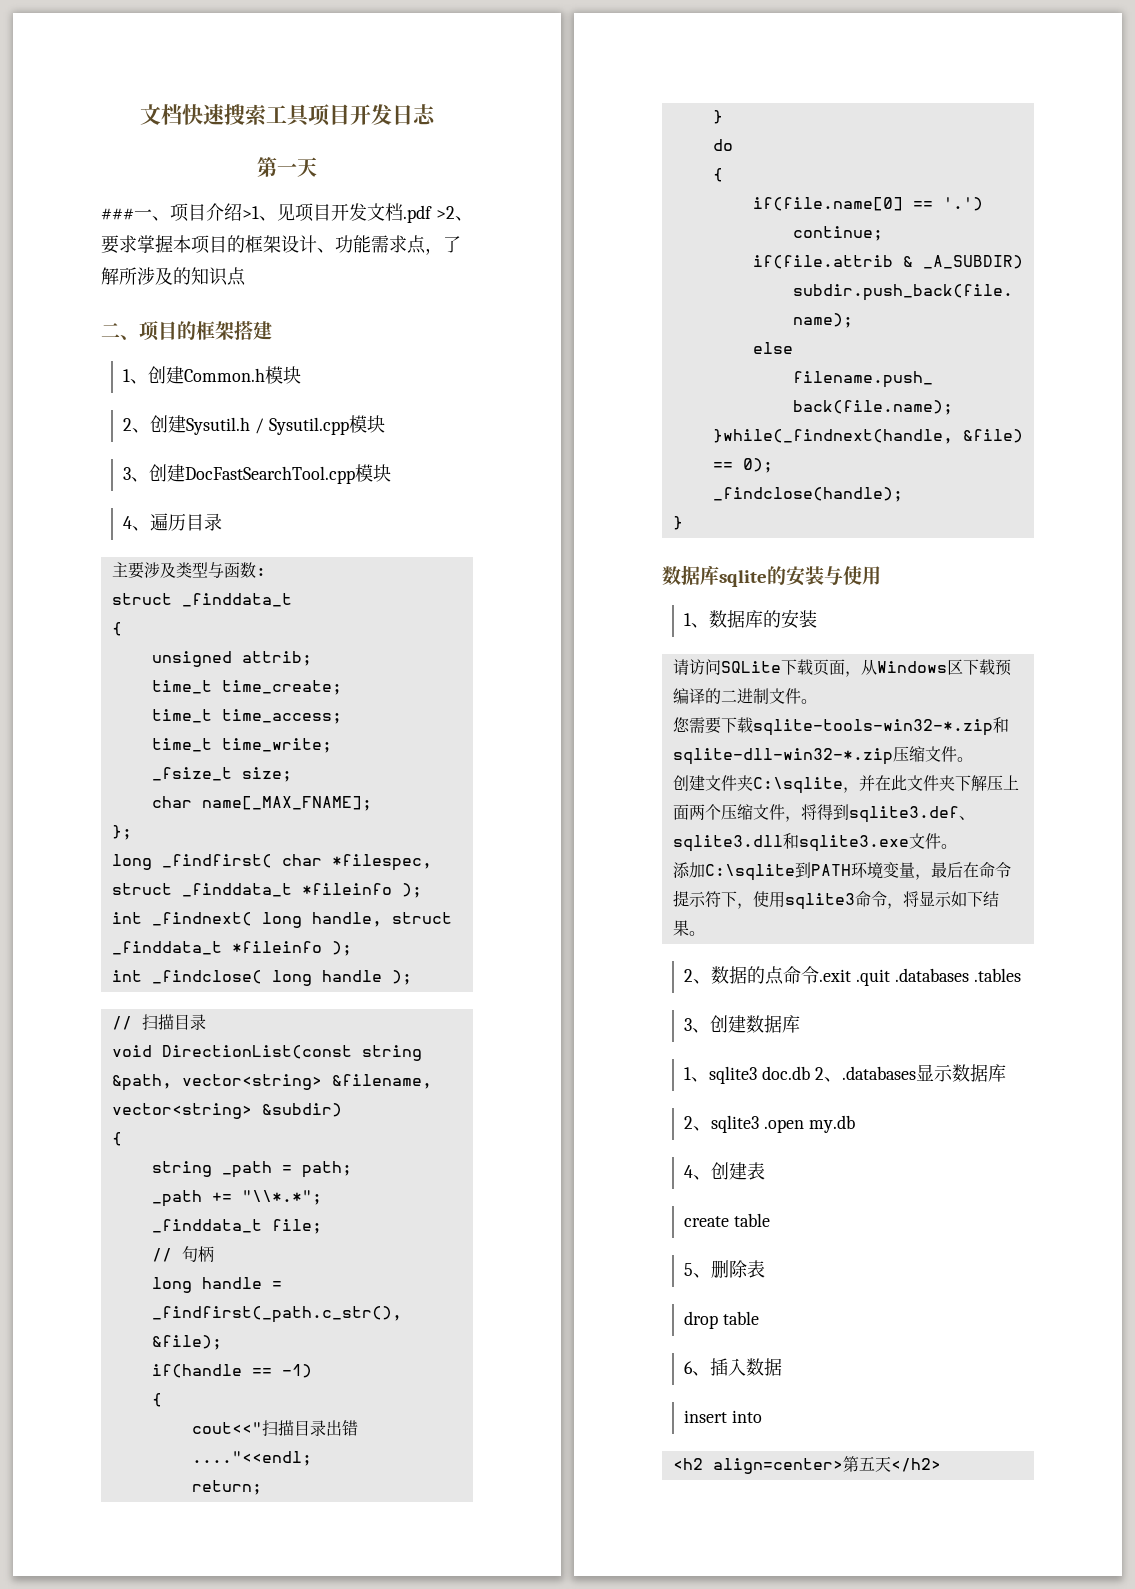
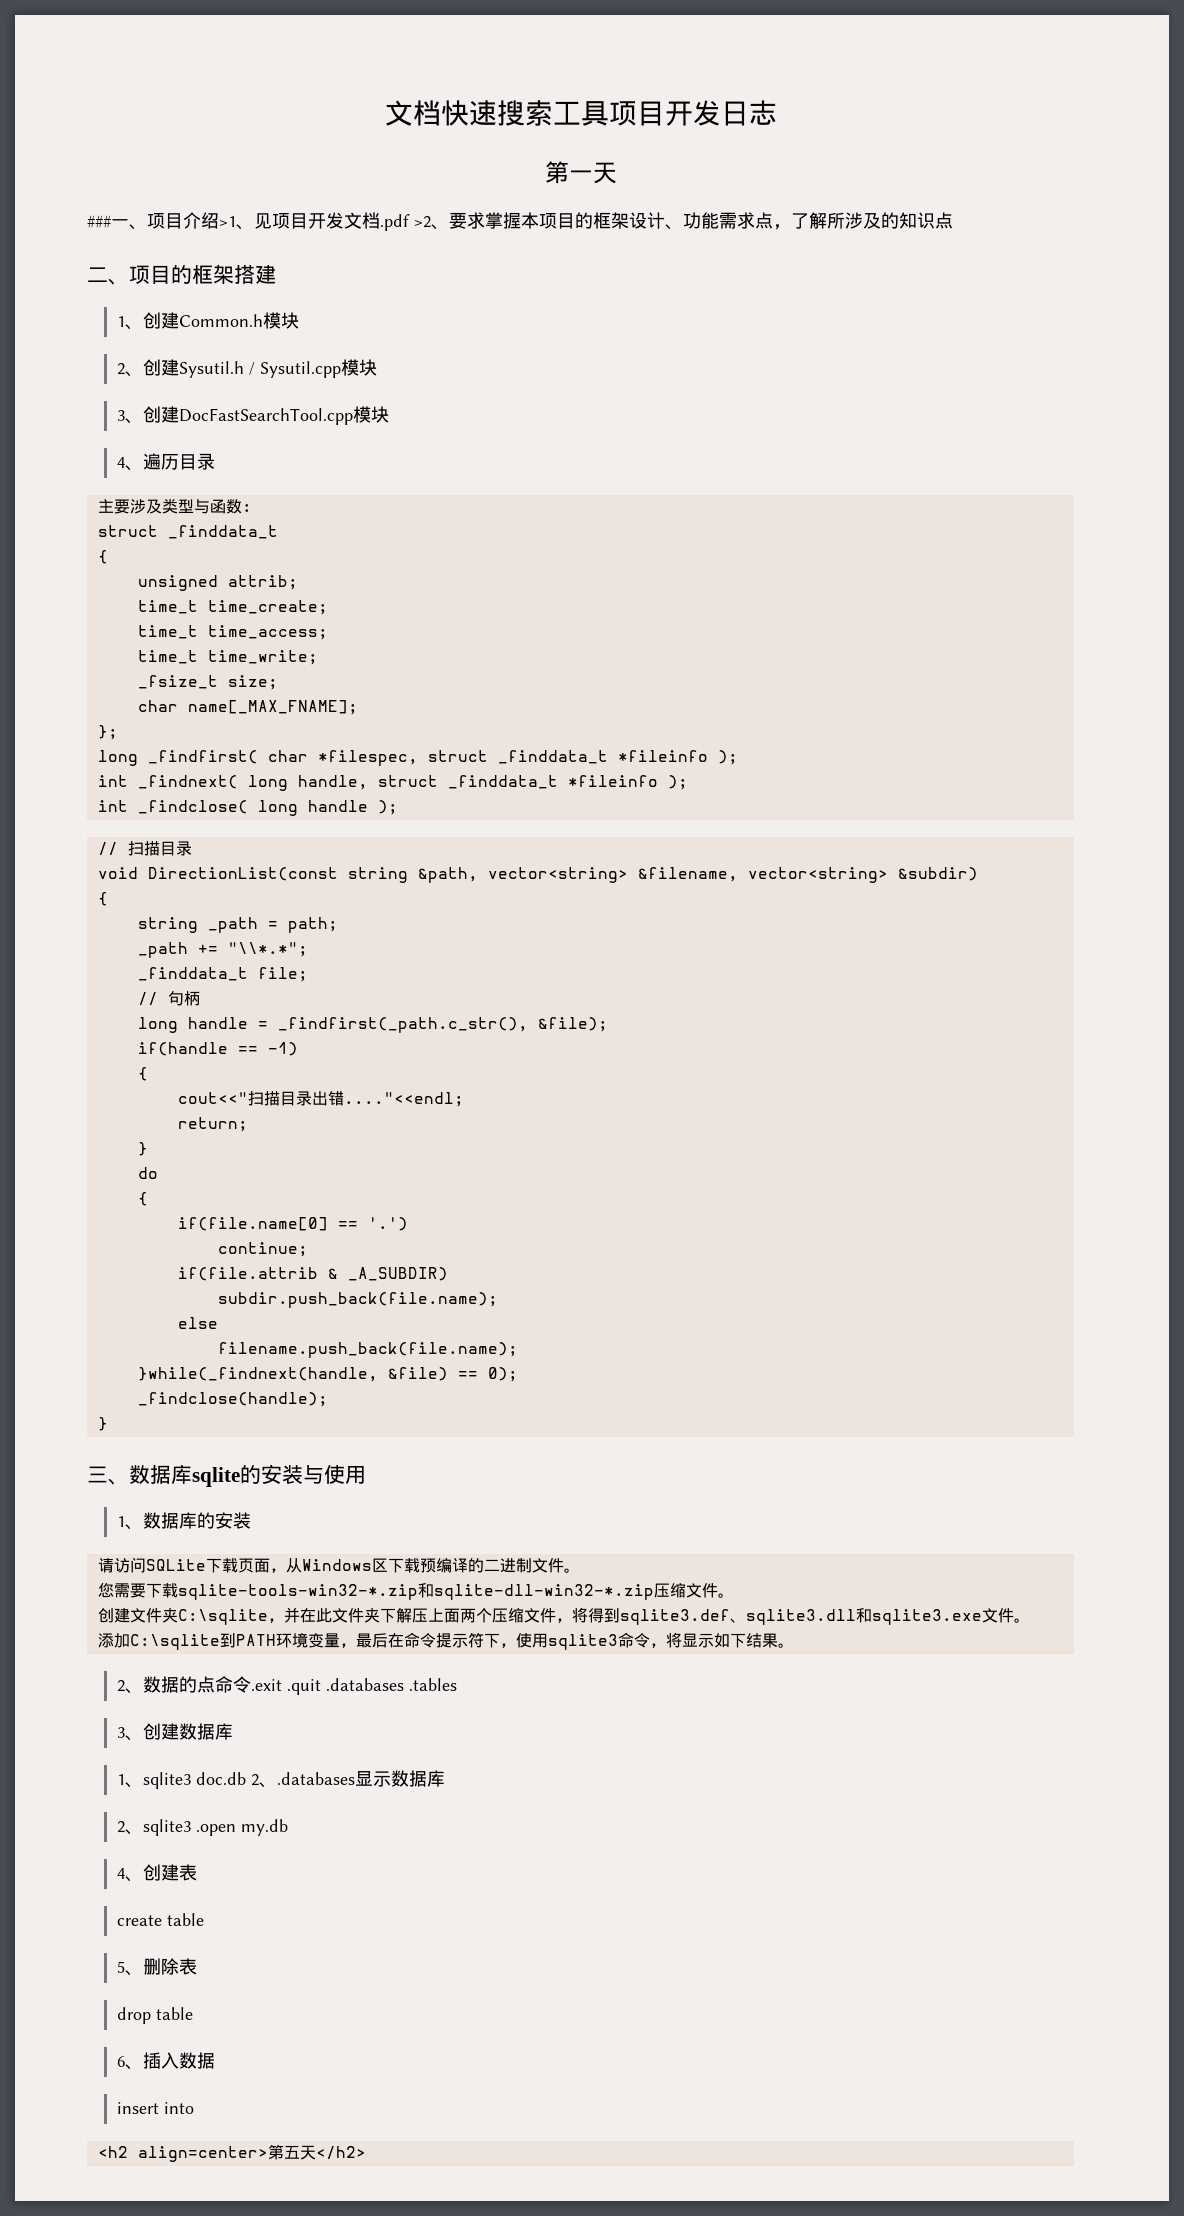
(683, 523) none -> [87,1466,129,1485] 三、

